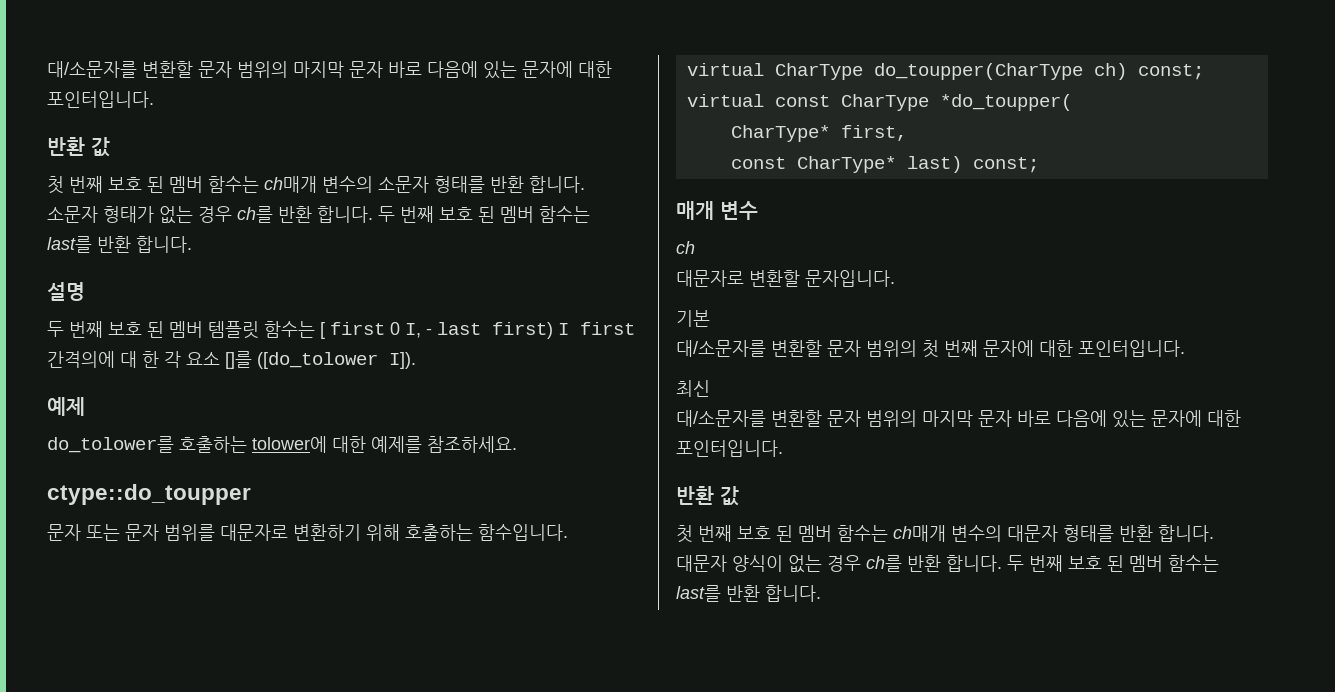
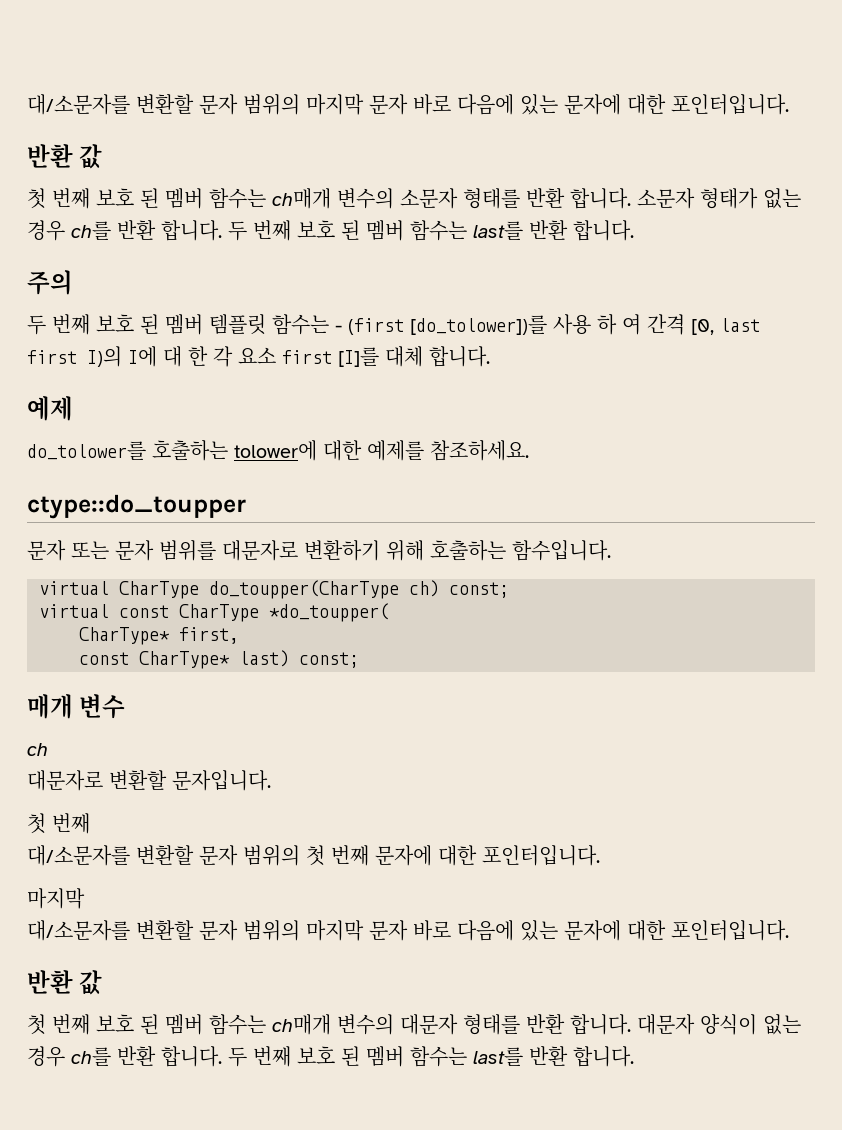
[47,282,85,301] 설명 -> [27,270,73,295] 주의
[320,322,635,339] [47,351,416,369] [ first 0 I, - last first) I first 간격의에 대 한 각 요소 []를 ([do_tolower I]). -> [335,314,760,335] [27,346,490,367] - (first [do_tolower])를 사용 하 여 간격 [0, last first I)의 I에 대 한 각 요소 first [I]를 대체 합니다.
[676,310,710,327] 기본 -> [27,813,90,834] 첫 번째
[676,380,710,397] 최신 -> [27,888,85,909] 마지막

